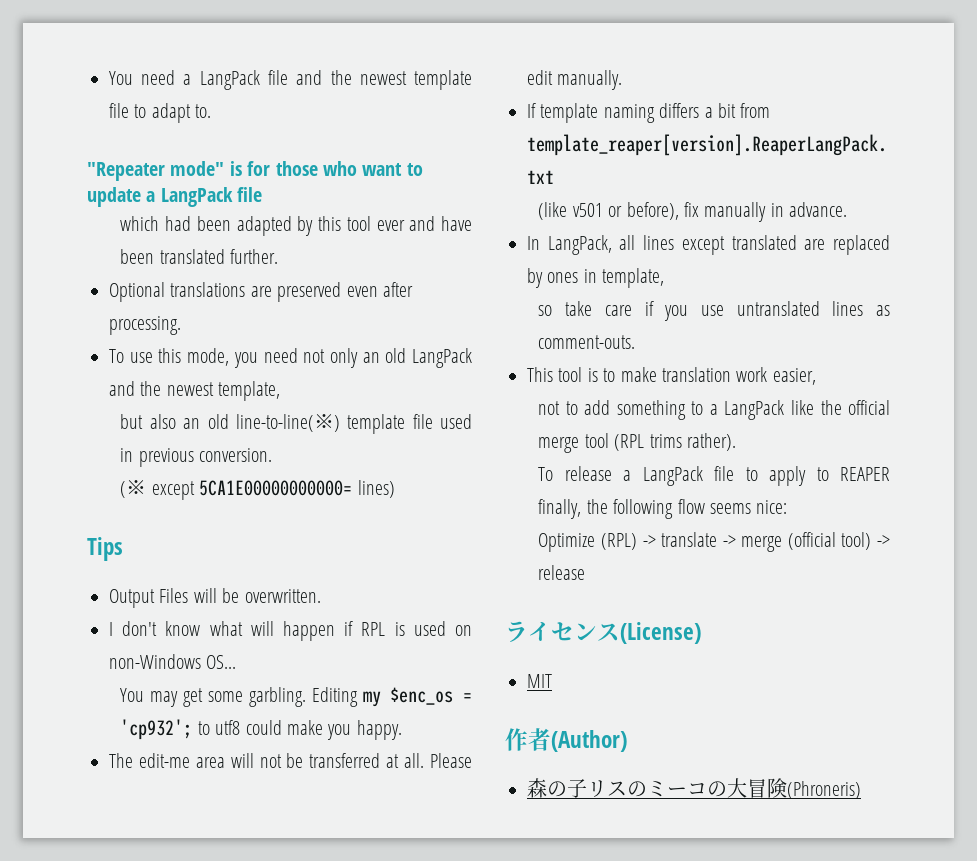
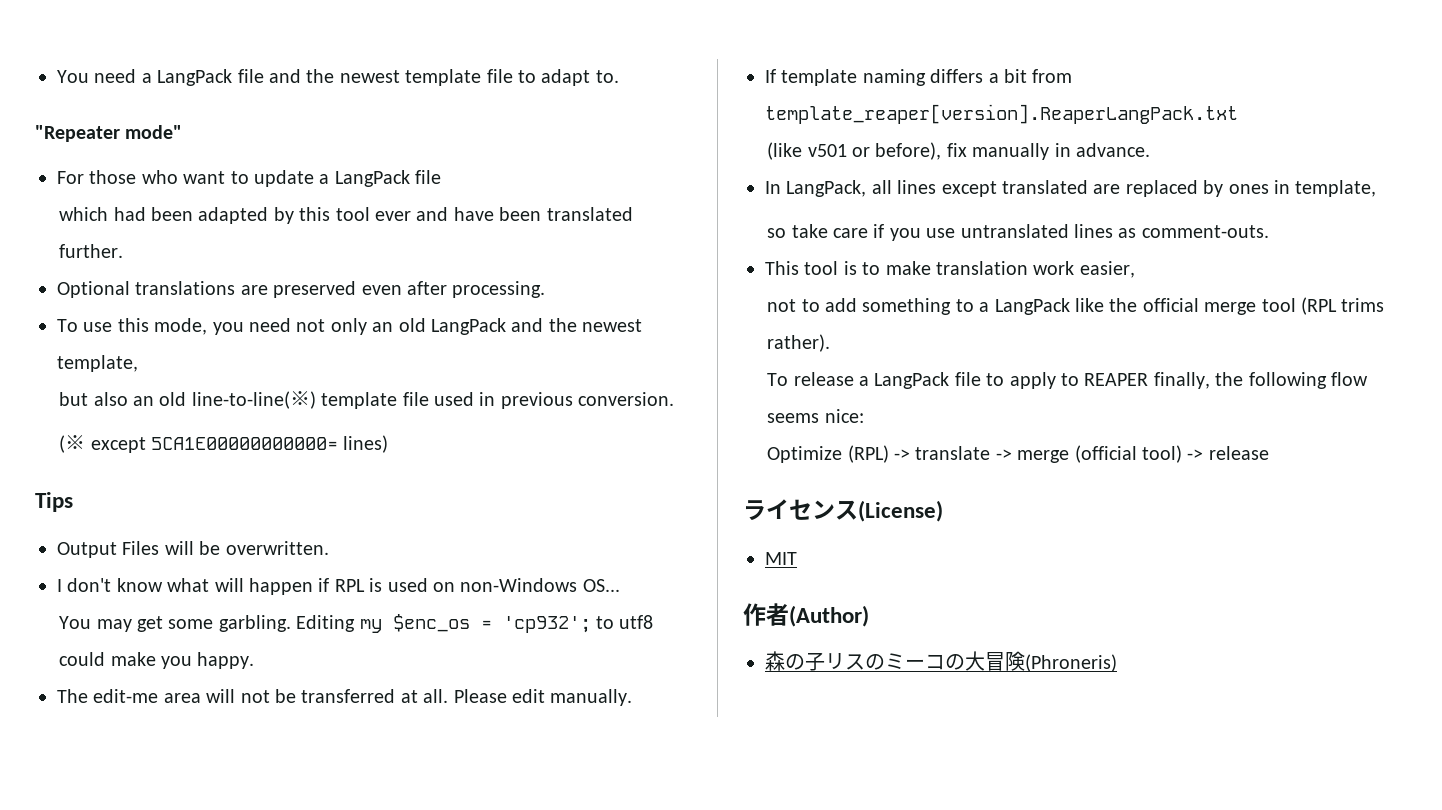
[229,161,271,176] is for -> [57,171,84,184] // For

